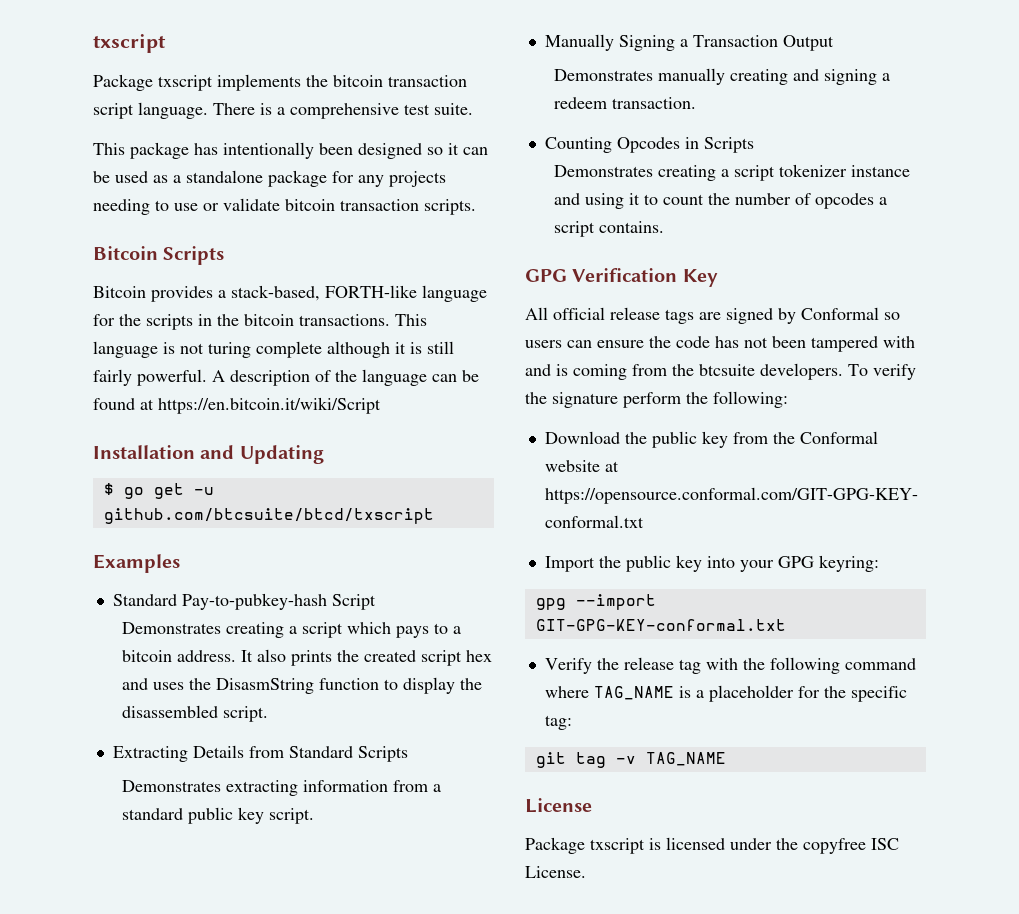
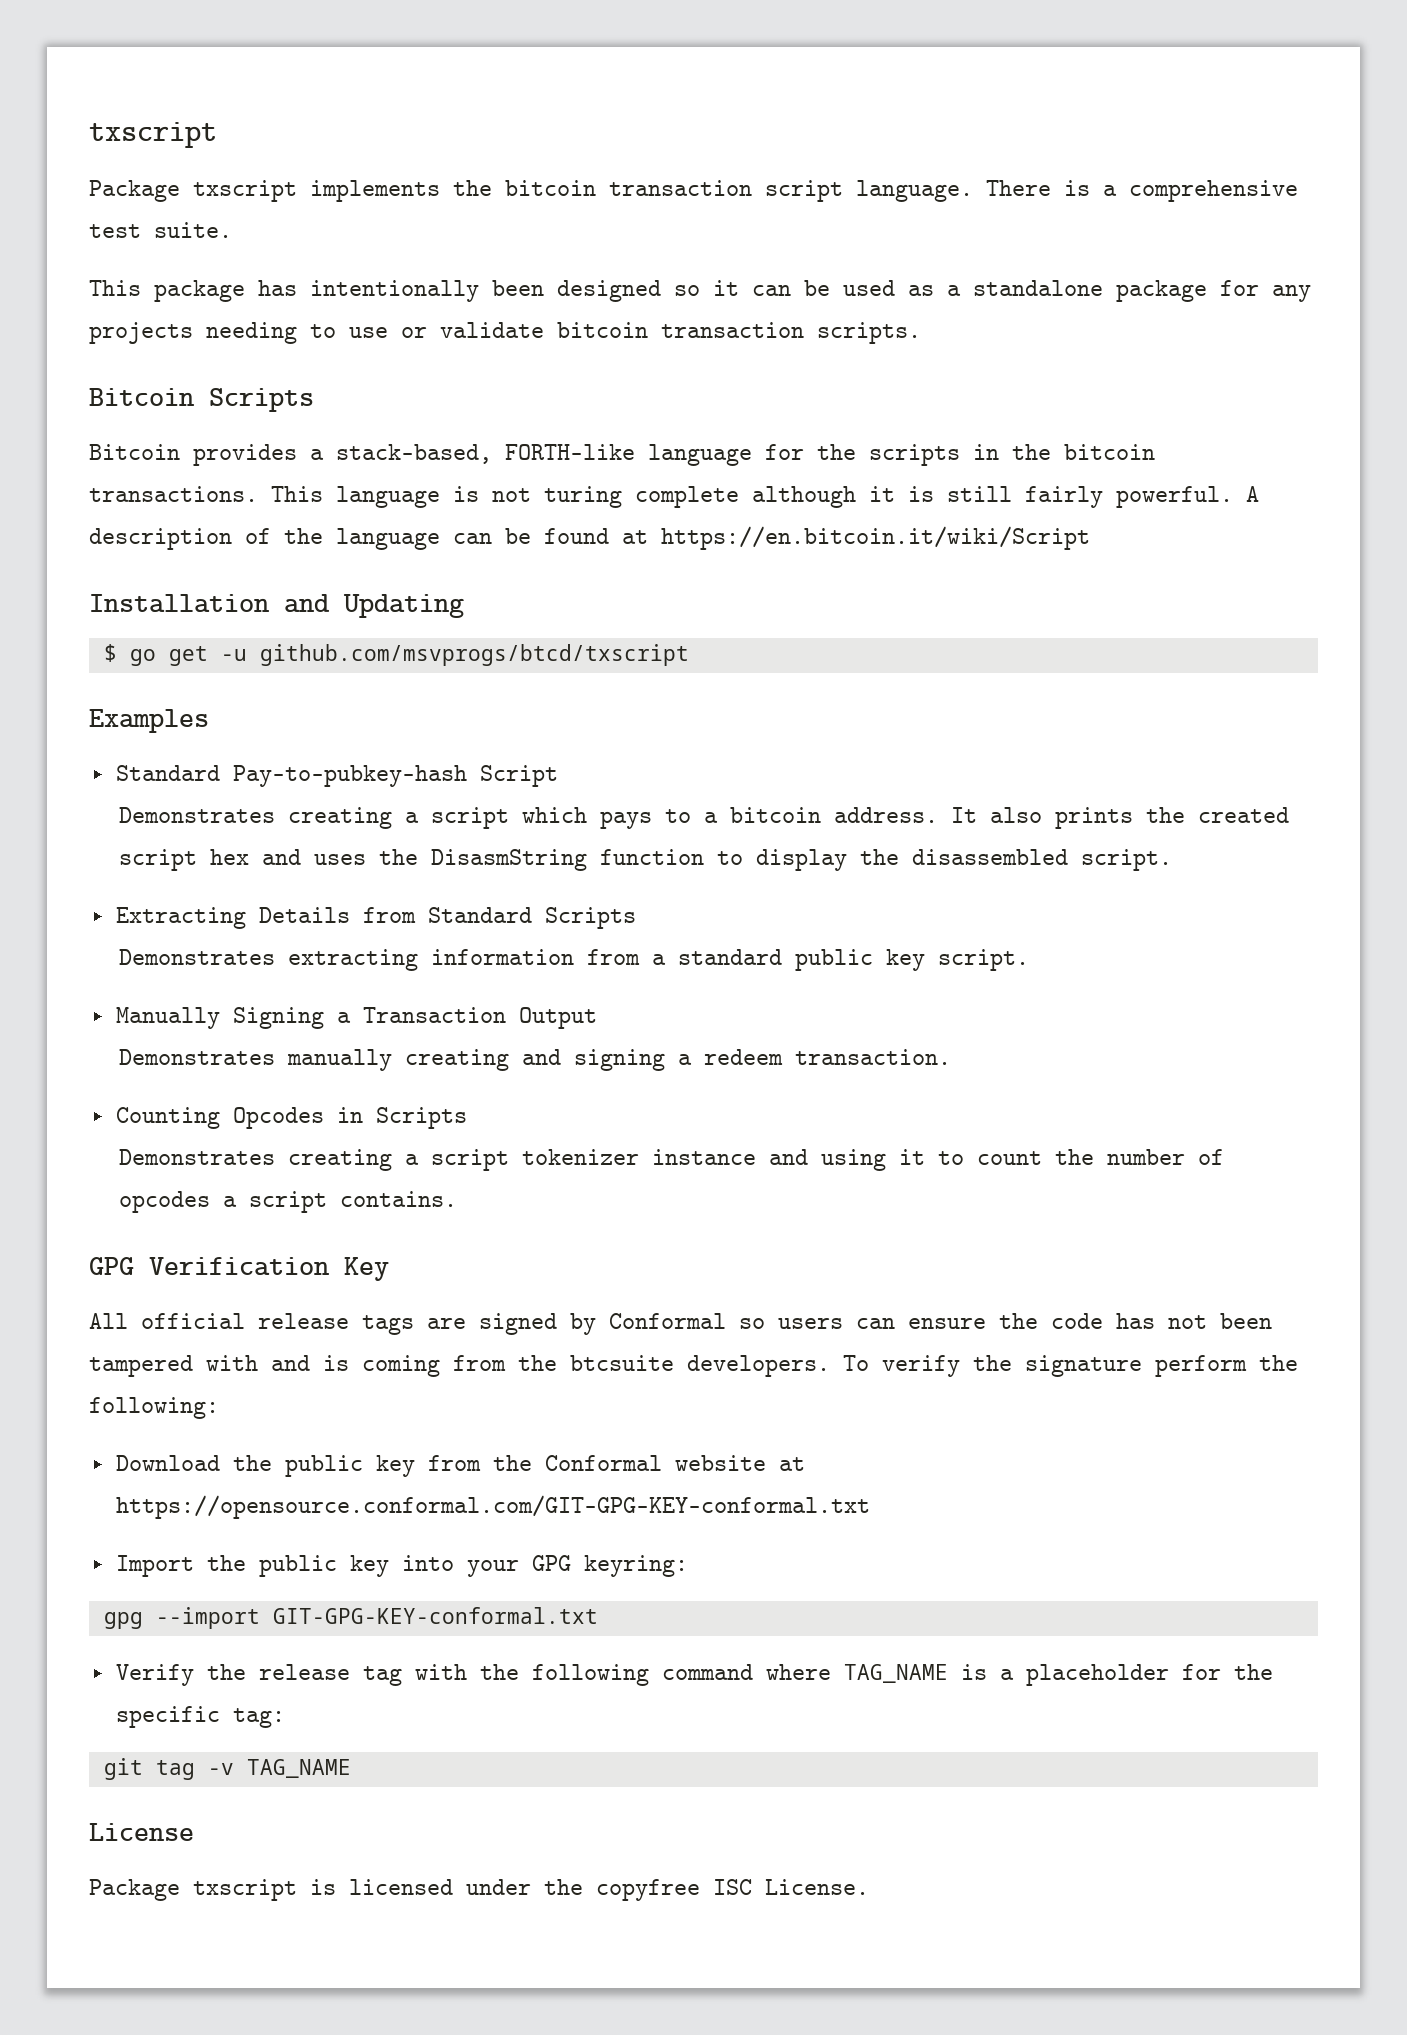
[103,508,434,524] github.com/btcsuite/btcd/txscript -> [259,644,689,666] github.com/msvprogs/btcd/txscript

